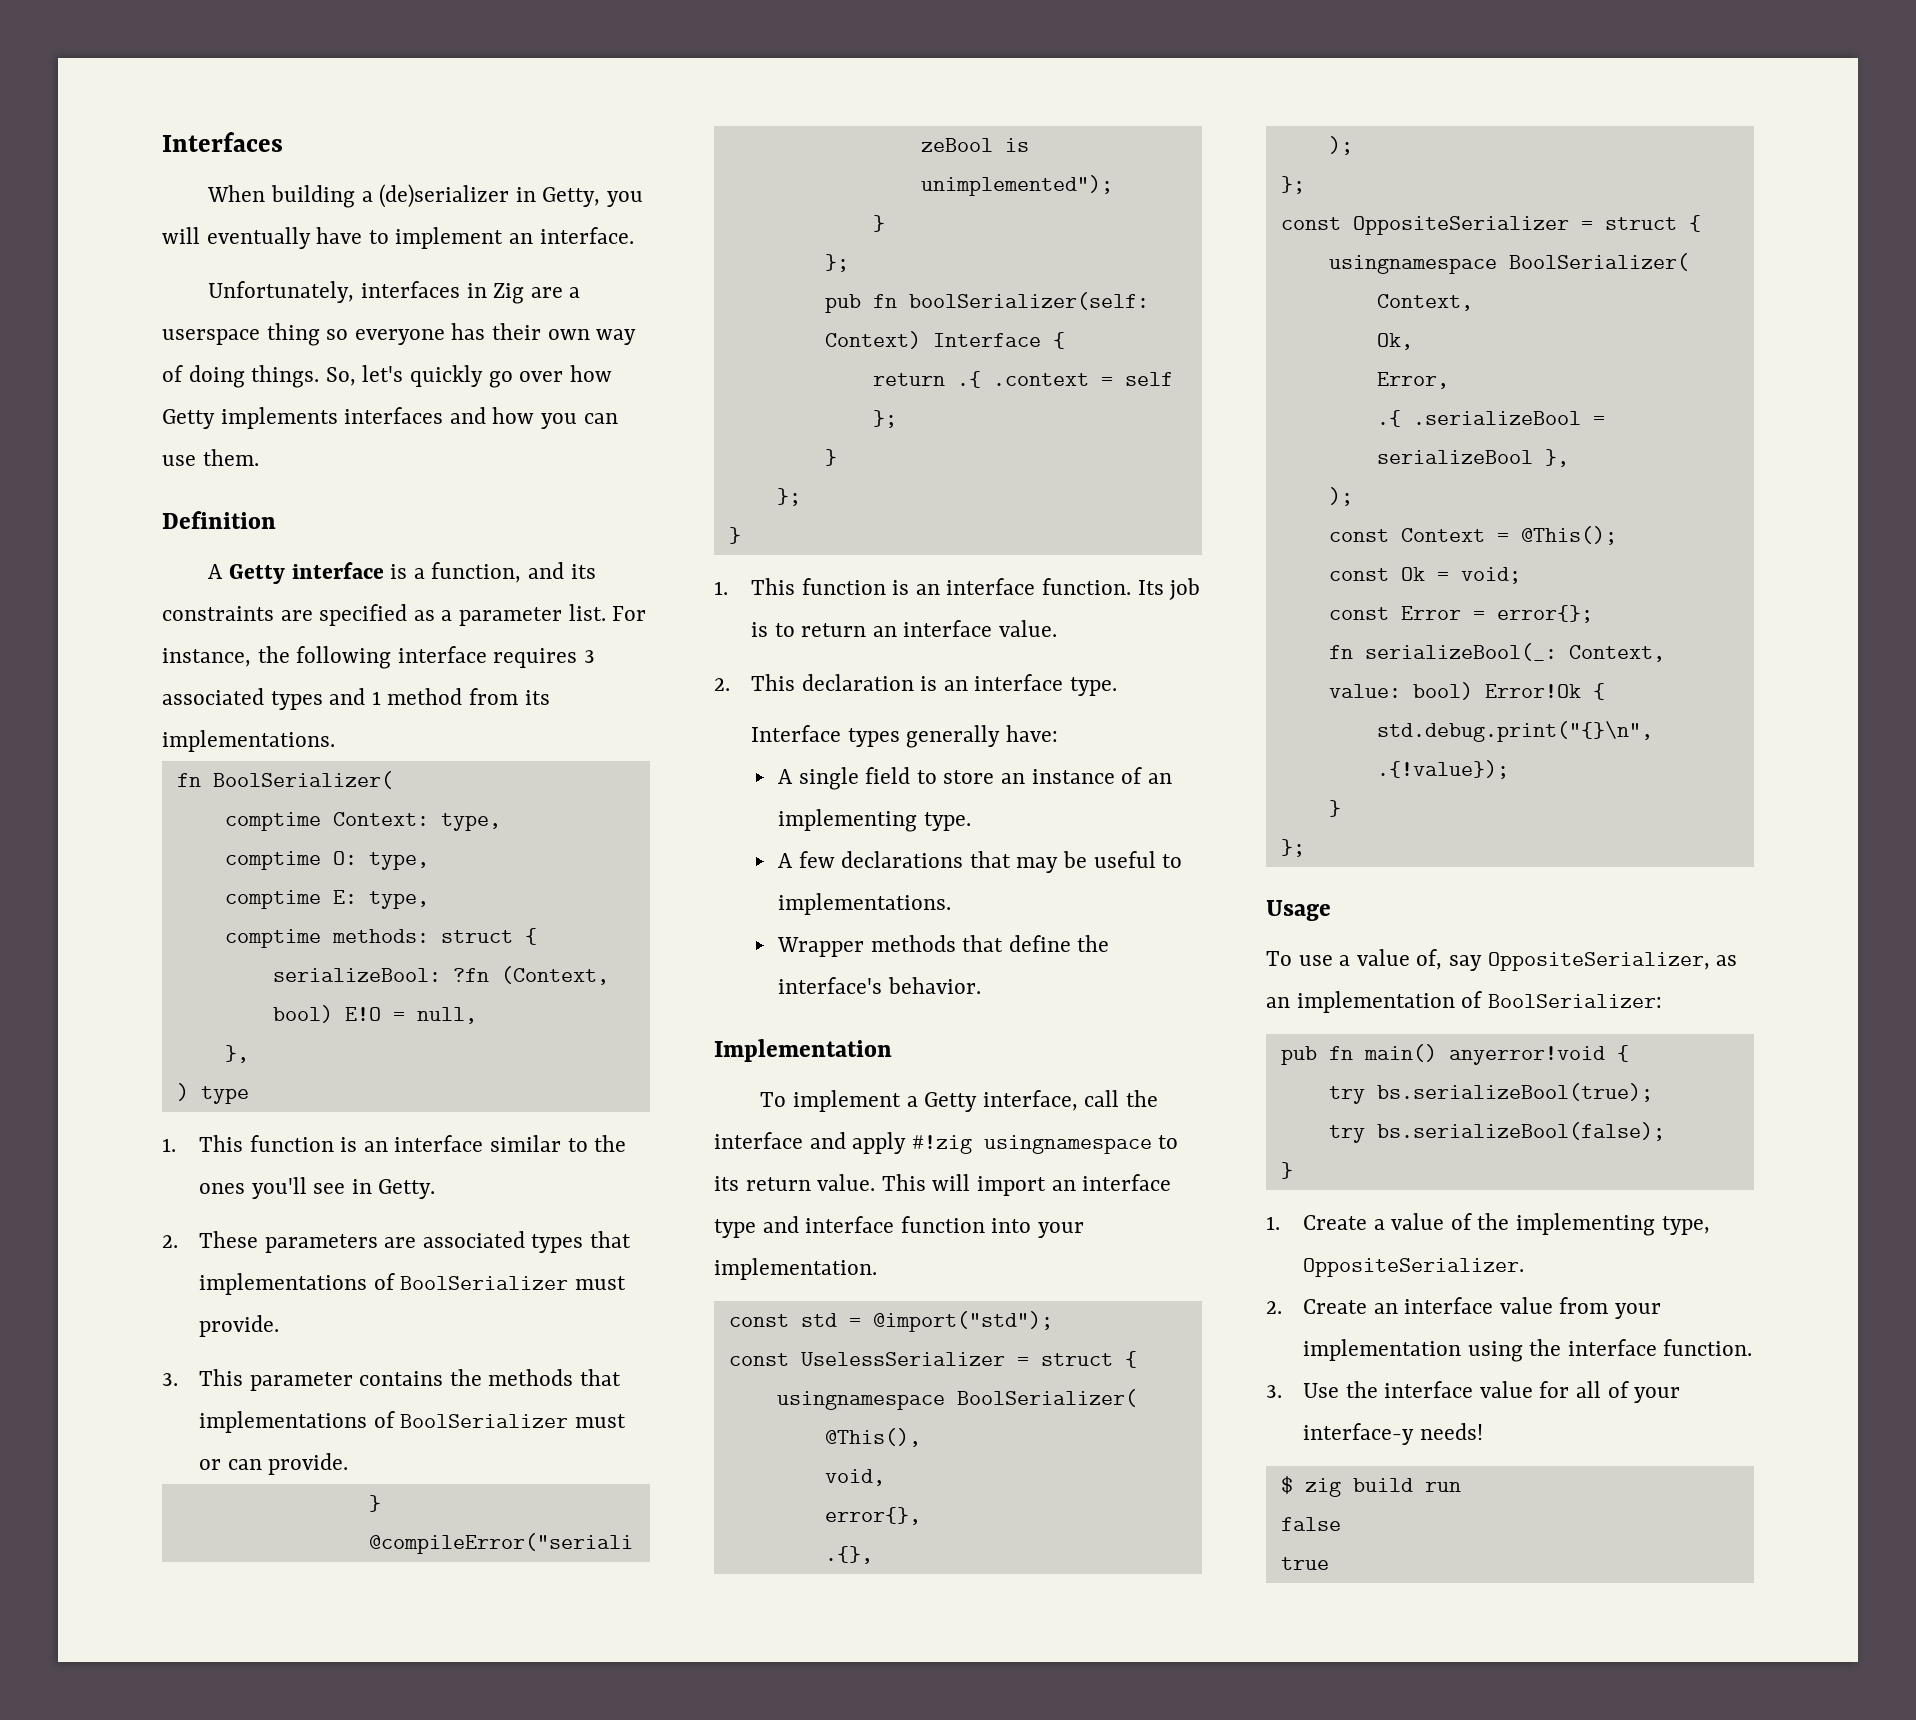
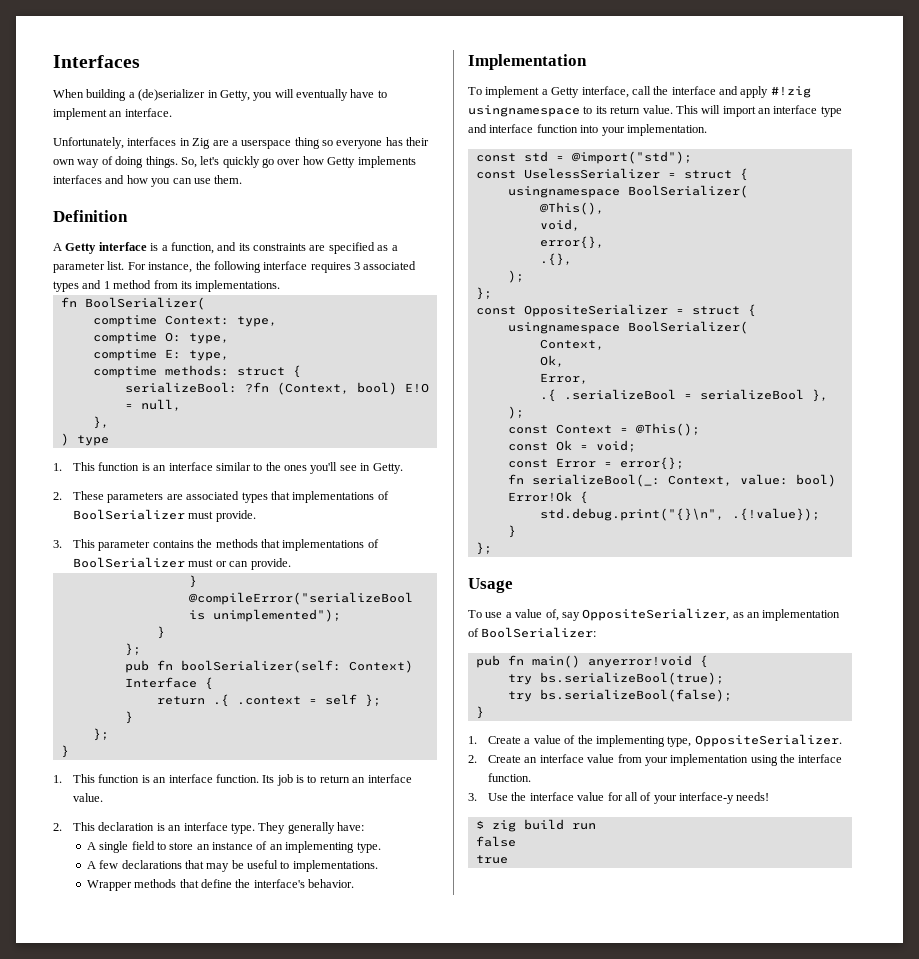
[751,725,900,747] // Interface types -> [258,822,286,834] They

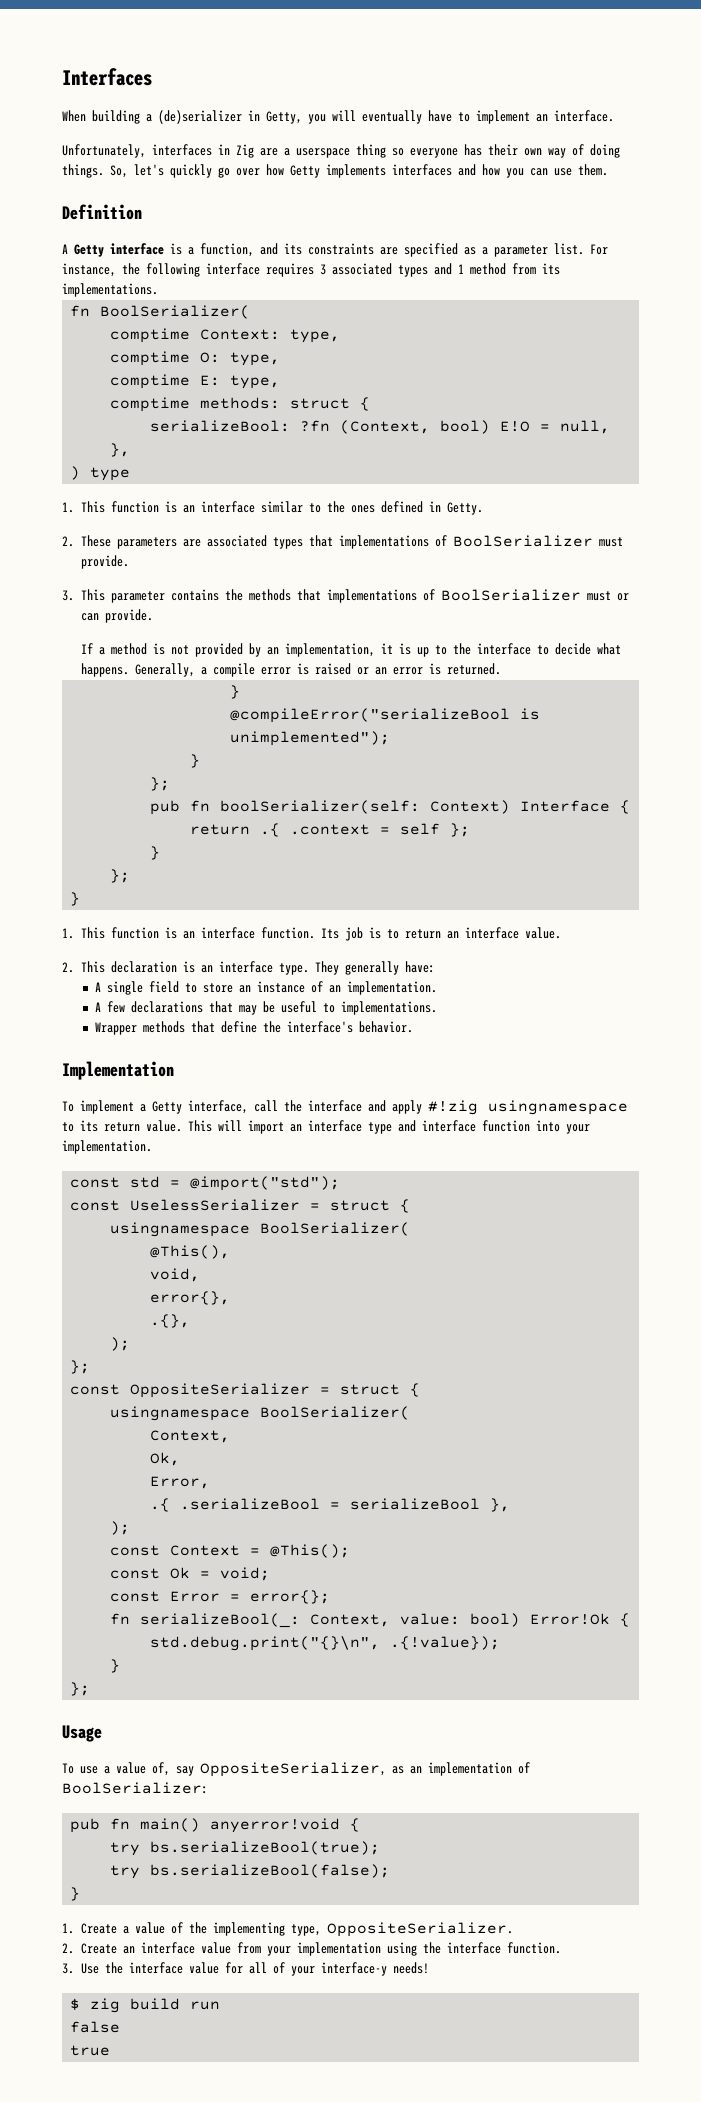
[310,462,357,474] you'll see -> [380,501,423,513] defined
(291, 564) none -> [80,643,621,657] [80,663,501,677] // If a method is not provided by an implementation, it is up to the interface to decide what happens. Generally, a compile error is raised or an error is returned.
[285,841,381,853] implementing type. -> [347,981,438,995] implementation.

